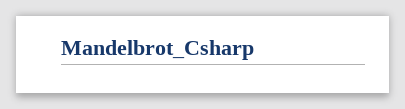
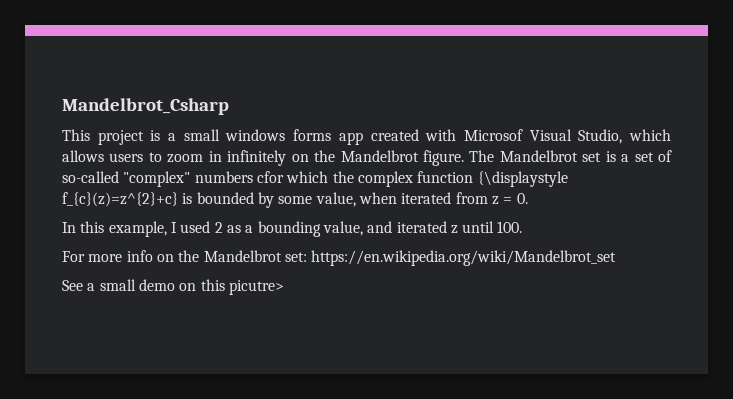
(254, 50) none -> [62,129,671,145] [62,150,672,166] [62,171,568,187] [62,192,528,208] [62,221,523,237] [62,250,617,266] [62,279,284,295] // This project is a small windows forms app created with Microsof Visual Studio, which allows users to zoom in infinitely on the Mandelbrot figure. The Mandelbrot set is a set of so-called "complex" numbers cfor which the complex function {\displaystyle f_{c}(z)=z^{2}+c} is bounded by some value, when iterated from z = 0. // In this example, I used 2 as a bounding value, and iterated z until 100. // For more info on the Mandelbrot set: https://en.wikipedia.org/wiki/Mandelbrot_set // See a small demo on this picutre>

